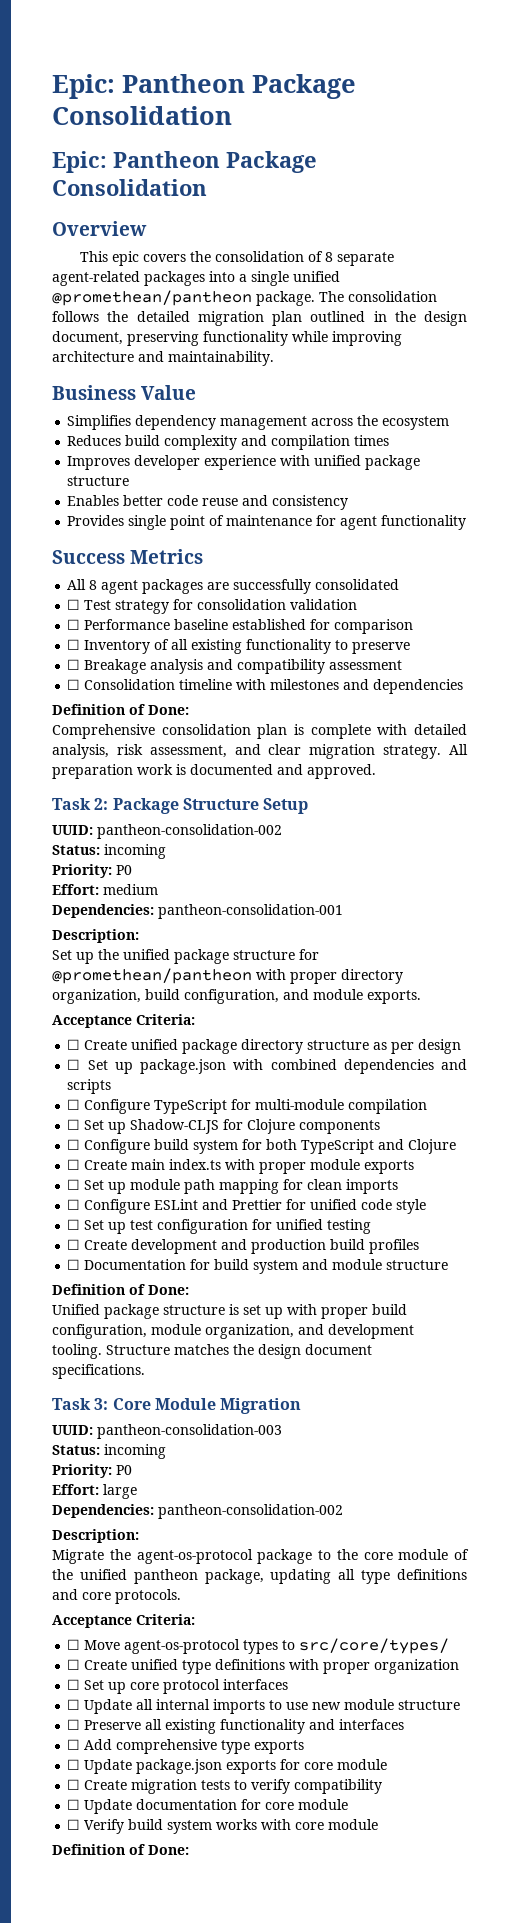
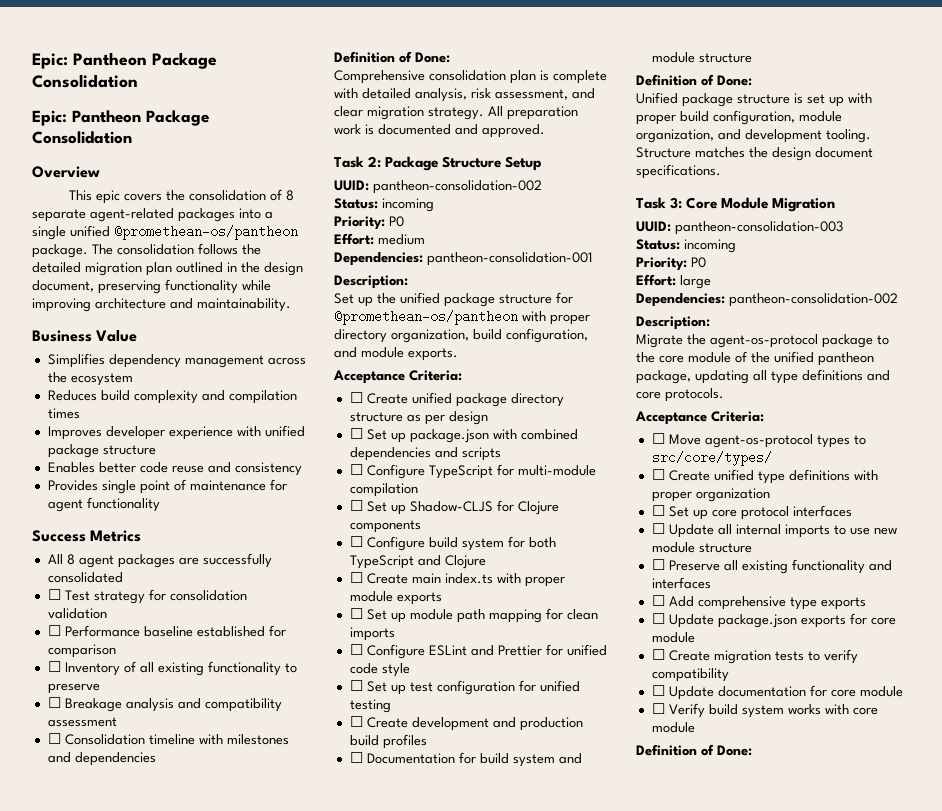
[52,290,252,306] @promethean/pantheon -> [114,225,298,240] @promethean-os/pantheon
[52,968,252,984] @promethean/pantheon -> [334,310,518,325] @promethean-os/pantheon

